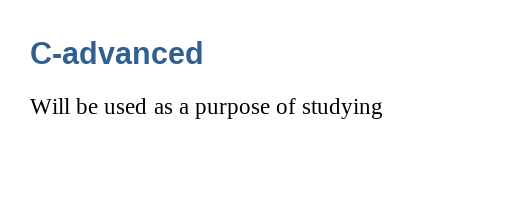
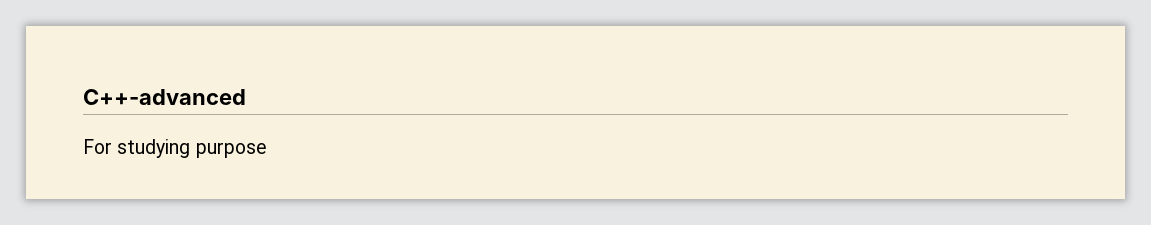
[30,41,204,64] [30,98,384,119] C-advanced // Will be used as a purpose of studying -> [83,89,246,105] [83,139,266,158] C++-advanced // For studying purpose

